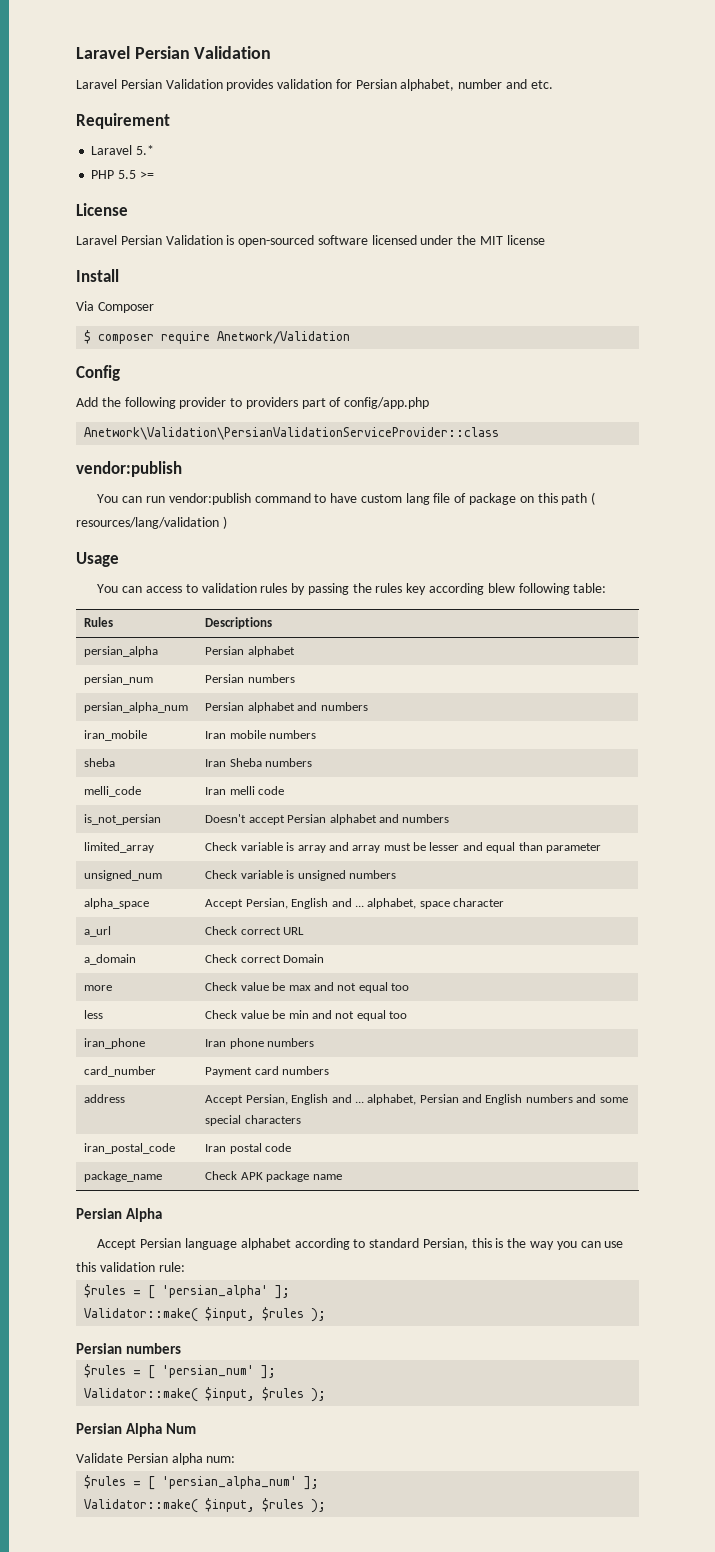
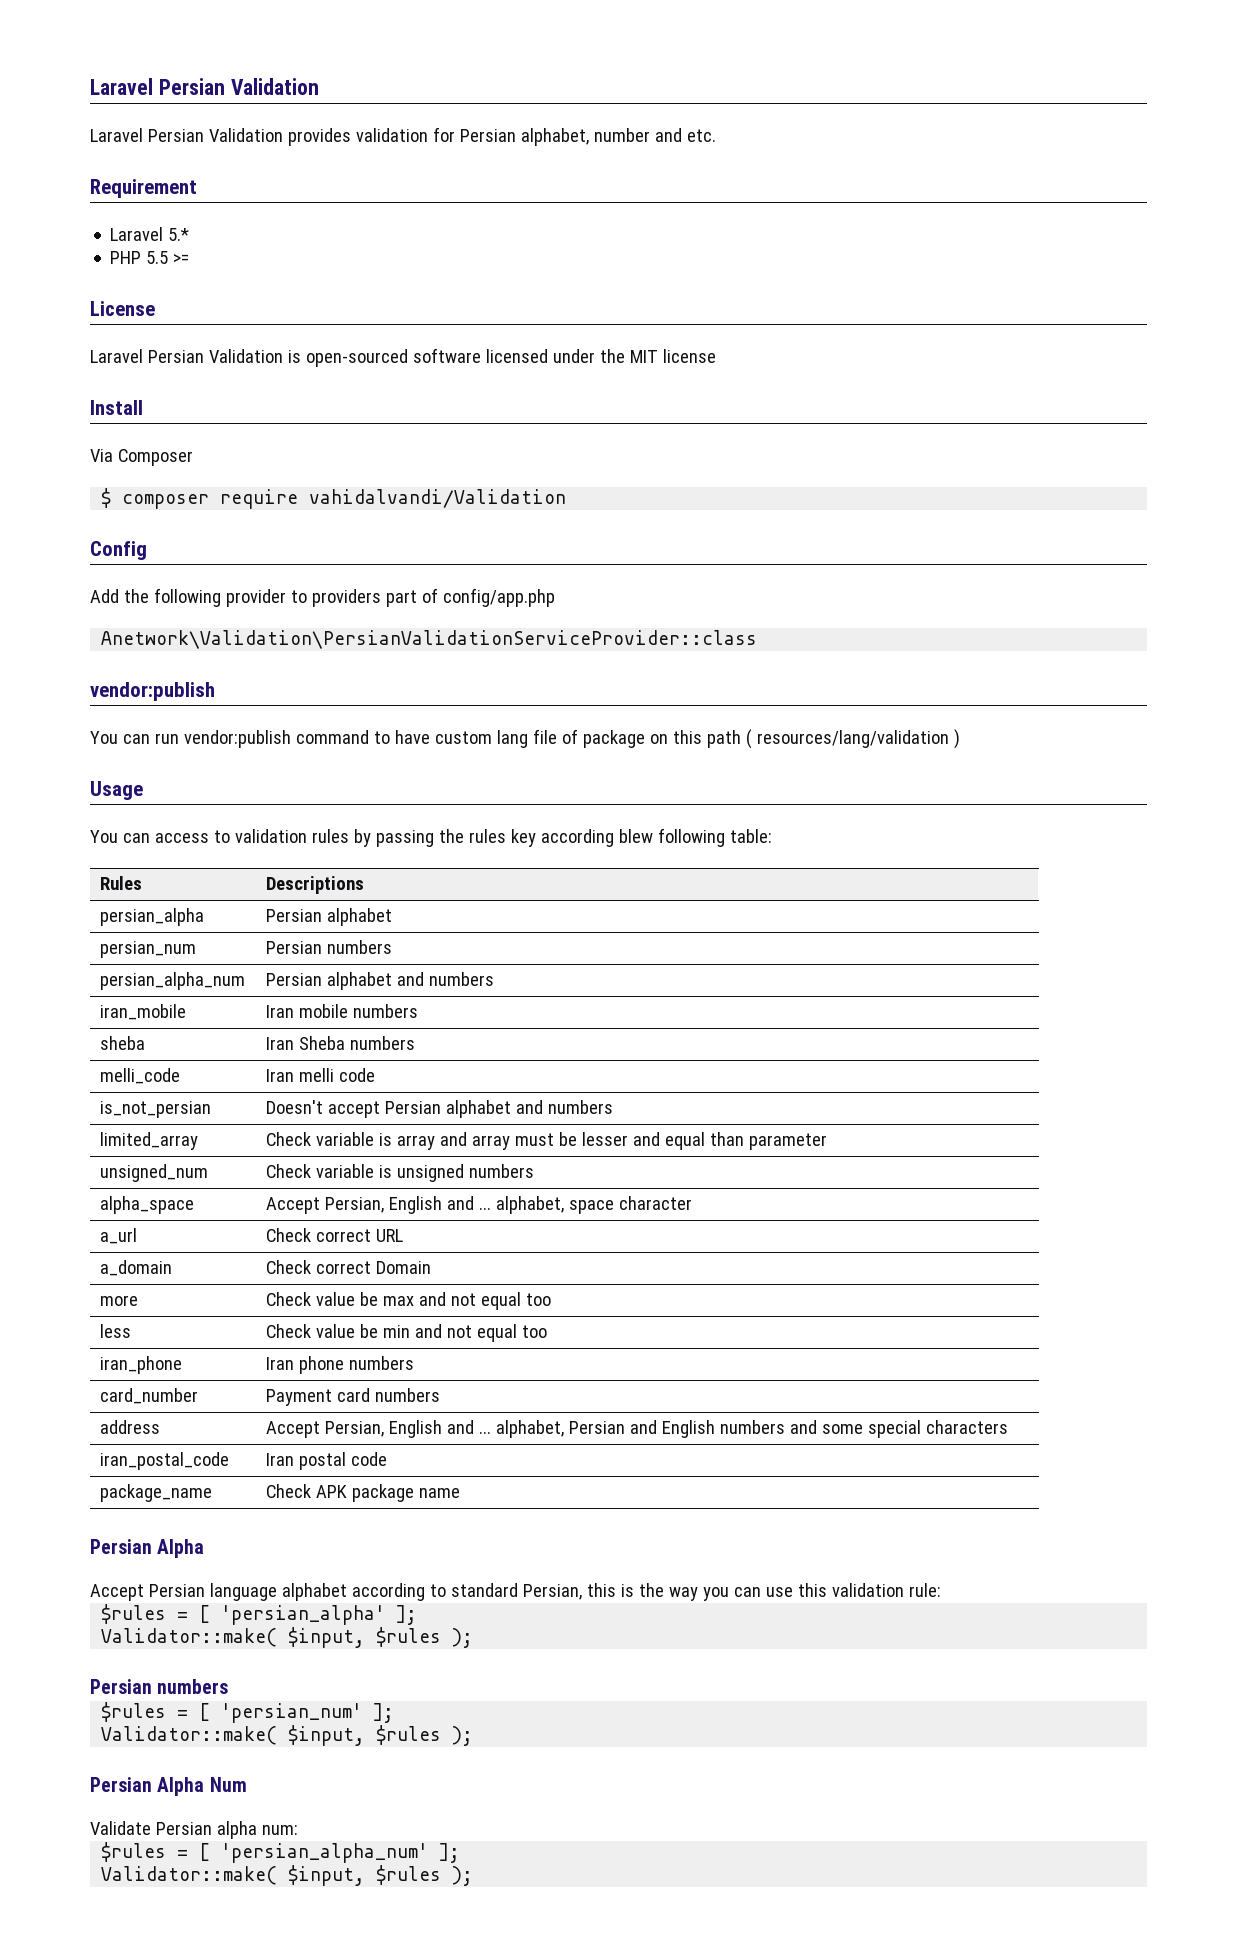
[217,331,351,344] Anetwork/Validation -> [309,489,567,508] vahidalvandi/Validation

